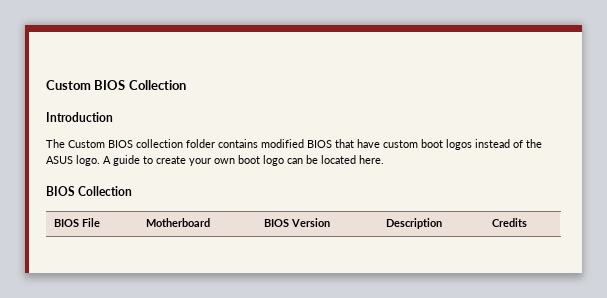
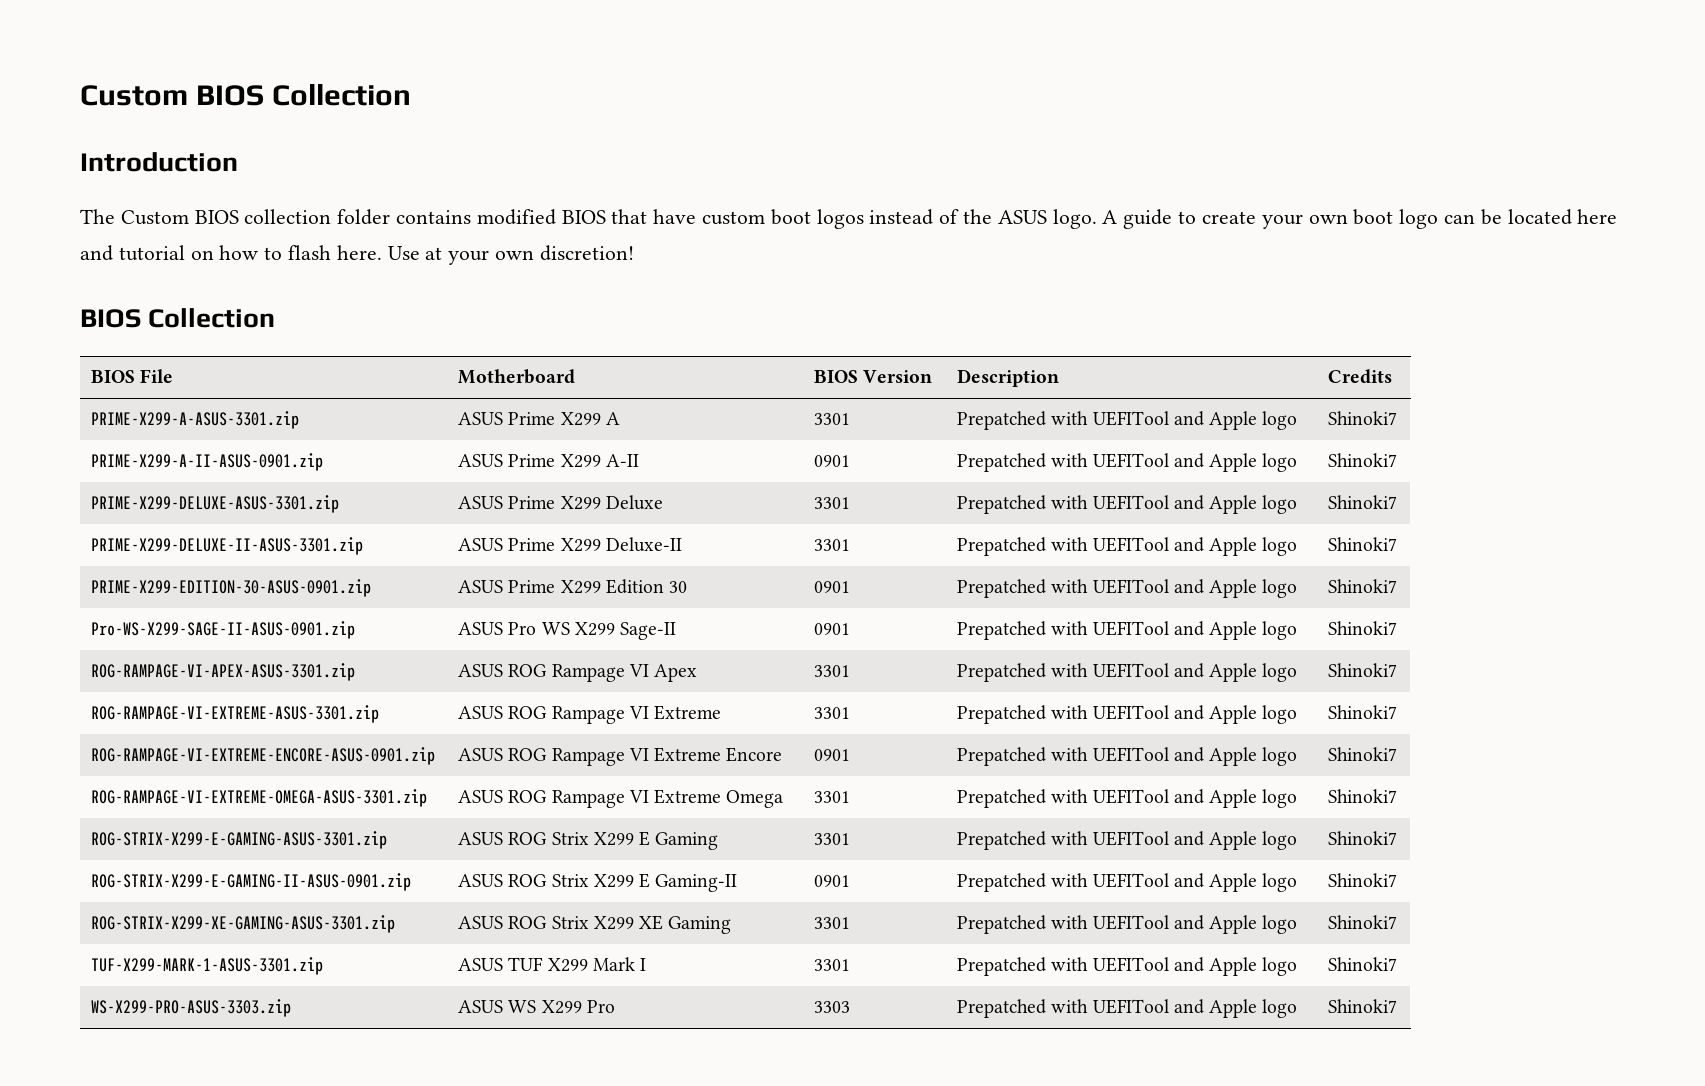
[359,155,384,164] here. -> [1577,209,1618,224] [80,245,634,265] here and tutorial on how to flash here. Use at your own discretion!
(527, 222) none -> [91,411,300,429] [458,412,620,426] [814,413,851,425] [957,411,1298,430] [1328,411,1398,425] [91,453,324,471] [458,454,639,468] [814,455,851,467] [957,453,1298,472] [1328,453,1398,467] [91,495,340,513] [458,495,663,510] [814,497,851,509] [957,495,1298,514] [1328,495,1398,509] [91,537,364,555] [458,537,682,552] [814,539,851,551] [957,537,1298,556] [1328,537,1398,551] [91,579,372,597] [458,579,688,594] [814,581,851,593] [957,579,1298,598] [1328,579,1398,593] [91,621,356,639] [458,622,677,640] [814,623,851,635] [957,621,1298,640] [1328,621,1398,635] [91,663,356,681] [458,664,698,682] [814,665,851,677] [957,663,1298,682] [1328,663,1398,677] [91,705,380,723] [458,705,722,724] [814,707,851,719] [957,705,1298,724] [1328,705,1398,719] [91,747,436,765] [458,747,783,766] [814,749,851,761] [957,747,1298,766] [1328,747,1398,761] [91,789,428,807] [458,789,784,808] [814,791,851,803] [957,789,1298,808] [1328,789,1398,803] [91,831,388,849] [458,831,719,850] [814,833,851,845] [957,831,1298,850] [1328,831,1398,845] [91,873,412,891] [458,873,738,892] [814,875,851,887] [957,873,1298,892] [1328,873,1398,887] [91,915,396,933] [458,915,732,934] [814,917,851,929] [957,915,1298,934] [1328,915,1398,929] [91,957,324,975] [458,957,647,972] [814,959,851,971] [957,957,1298,976] [1328,957,1398,971] [91,999,292,1017] [458,1000,615,1014] [814,1001,851,1013] [957,999,1298,1018] [1328,999,1398,1013] // PRIME-X299-A-ASUS-3301.zip | ASUS Prime X299 A | 3301 | Prepatched with UEFITool and Apple logo | Shinoki7 // PRIME-X299-A-II-ASUS-0901.zip | ASUS Prime X299 A-II | 0901 | Prepatched with UEFITool and Apple logo | Shinoki7 // PRIME-X299-DELUXE-ASUS-3301.zip | ASUS Prime X299 Deluxe | 3301 | Prepatched with UEFITool and Apple logo | Shinoki7 // PRIME-X299-DELUXE-II-ASUS-3301.zip | ASUS Prime X299 Deluxe-II | 3301 | Prepatched with UEFITool and Apple logo | Shinoki7 // PRIME-X299-EDITION-30-ASUS-0901.zip | ASUS Prime X299 Edition 30 | 0901 | Prepatched with UEFITool and Apple logo | Shinoki7 // Pro-WS-X299-SAGE-II-ASUS-0901.zip | ASUS Pro WS X299 Sage-II | 0901 | Prepatched with UEFITool and Apple logo | Shinoki7 // ROG-RAMPAGE-VI-APEX-ASUS-3301.zip | ASUS ROG Rampage VI Apex | 3301 | Prepatched with UEFITool and Apple logo | Shinoki7 // ROG-RAMPAGE-VI-EXTREME-ASUS-3301.zip | ASUS ROG Rampage VI Extreme | 3301 | Prepatched with UEFITool and Apple logo | Shinoki7 // ROG-RAMPAGE-VI-EXTREME-ENCORE-ASUS-0901.zip | ASUS ROG Rampage VI Extreme Encore | 0901 | Prepatched with UEFITool and Apple logo | Shinoki7 // ROG-RAMPAGE-VI-EXTREME-OMEGA-ASUS-3301.zip | ASUS ROG Rampage VI Extreme Omega | 3301 | Prepatched with UEFITool and Apple logo | Shinoki7 // ROG-STRIX-X299-E-GAMING-ASUS-3301.zip | ASUS ROG Strix X299 E Gaming | 3301 | Prepatched with UEFITool and Apple logo | Shinoki7 // ROG-STRIX-X299-E-GAMING-II-ASUS-0901.zip | ASUS ROG Strix X299 E Gaming-II | 0901 | Prepatched with UEFITool and Apple logo | Shinoki7 // ROG-STRIX-X299-XE-GAMING-ASUS-3301.zip | ASUS ROG Strix X299 XE Gaming | 3301 | Prepatched with UEFITool and Apple logo | Shinoki7 // TUF-X299-MARK-1-ASUS-3301.zip | ASUS TUF X299 Mark I | 3301 | Prepatched with UEFITool and Apple logo | Shinoki7 // WS-X299-PRO-ASUS-3303.zip | ASUS WS X299 Pro | 3303 | Prepatched with UEFITool and Apple logo | Shinoki7

